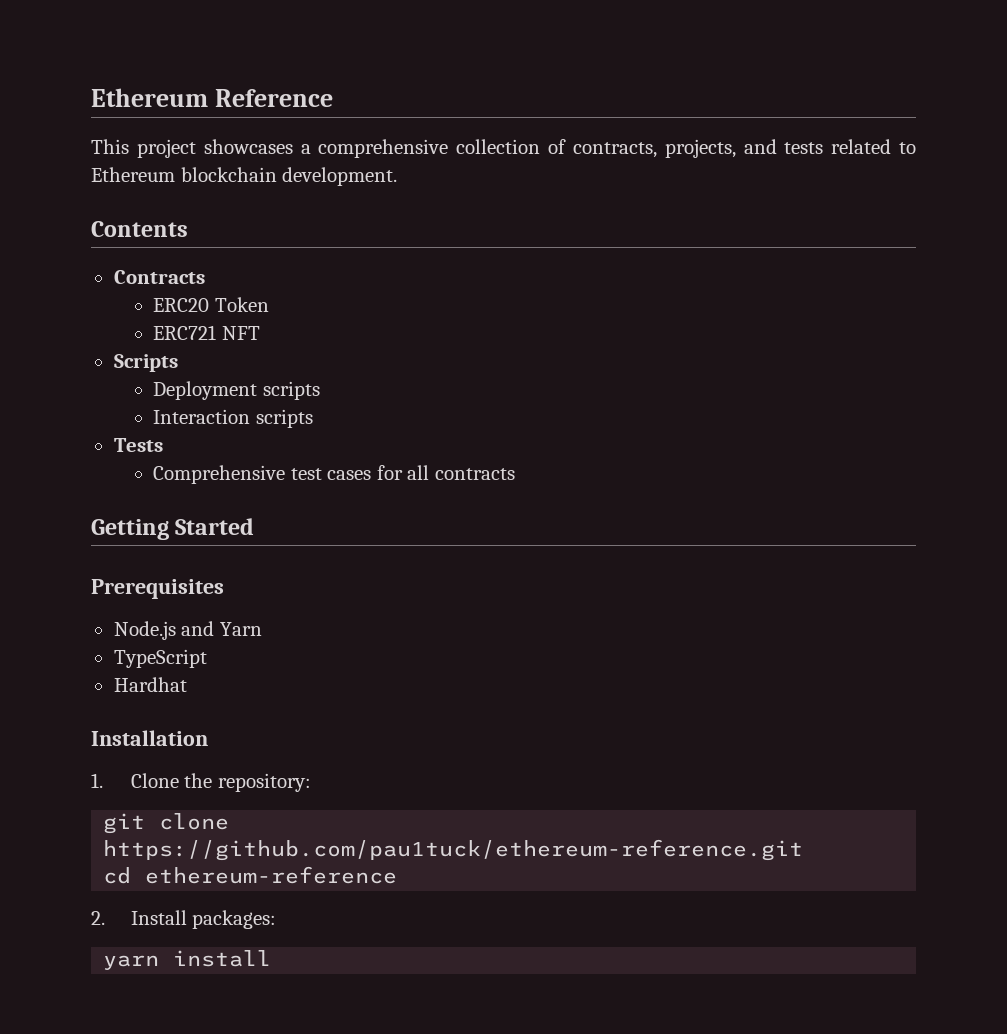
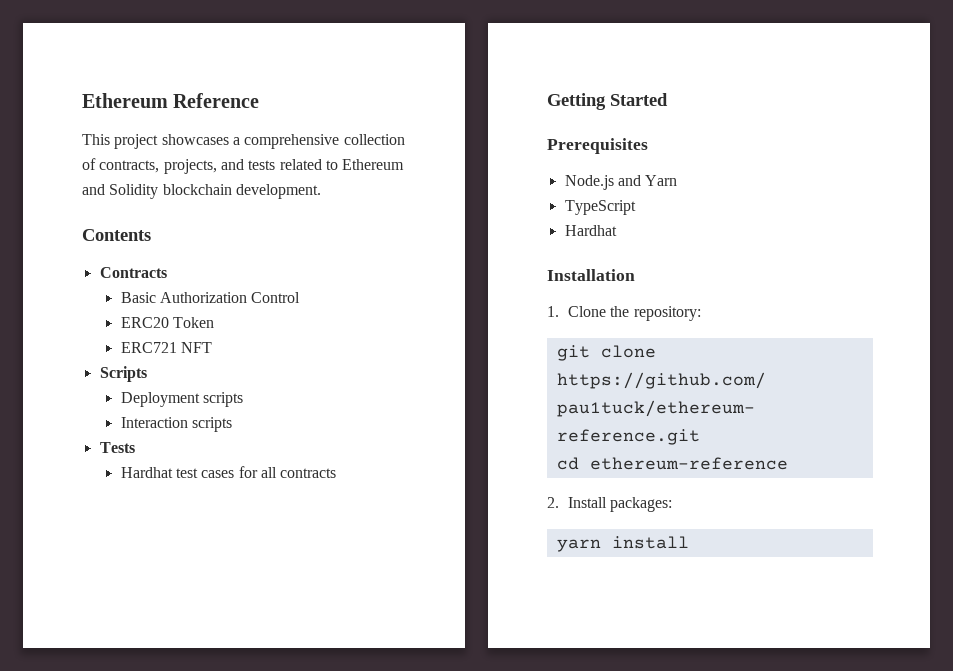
(175, 174) none -> [82,184,159,199] and Solidity
(205, 277) none -> [120,292,301,303] // Basic Authorization Control
[153,465,286,484] Comprehensive -> [120,467,173,478] Hardhat

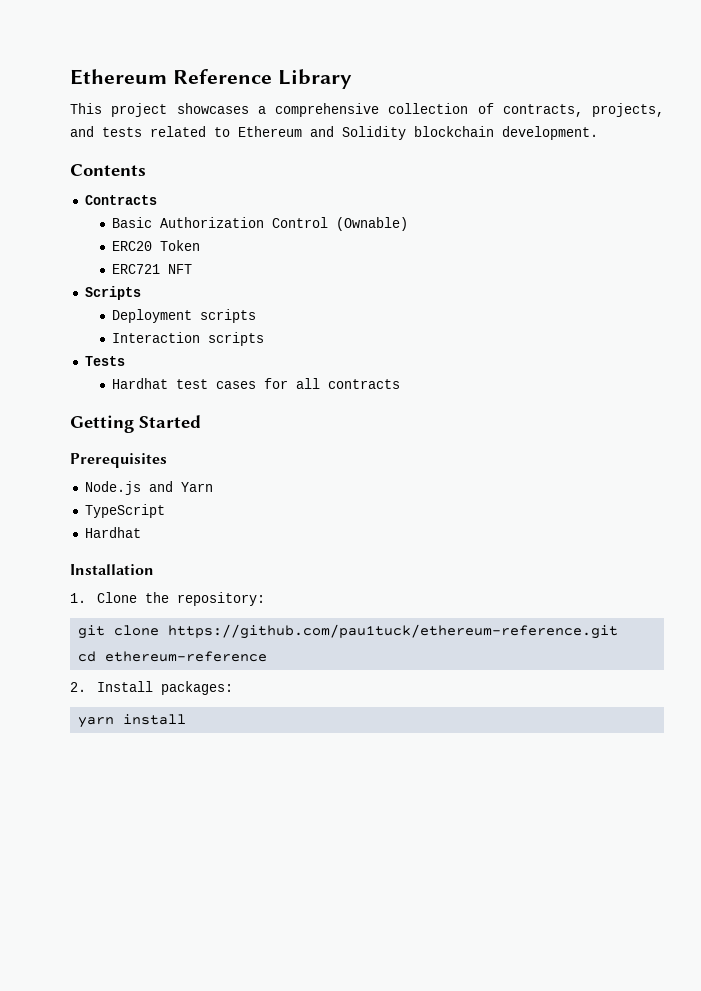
(260, 100) none -> [277,69,352,89] Library
(301, 297) none -> [335,217,408,231] (Ownable)

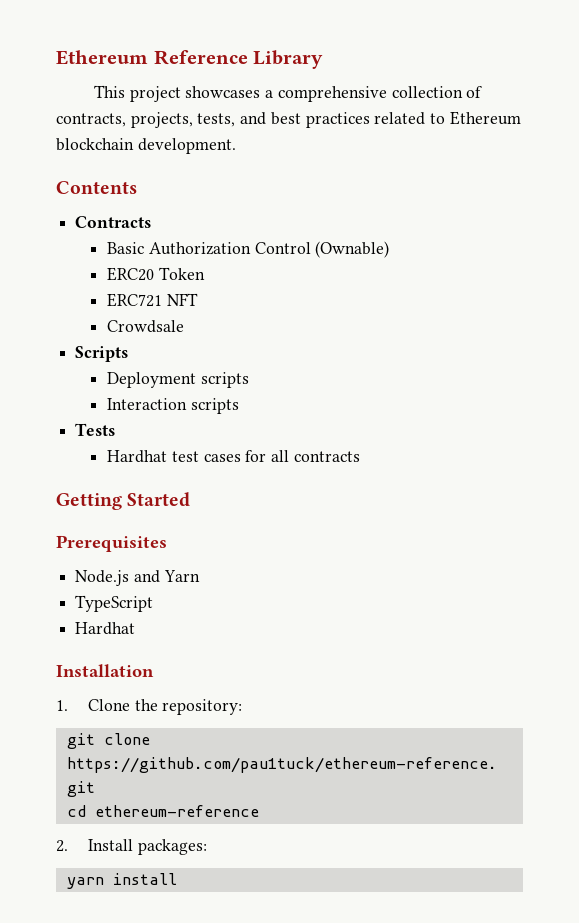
[70,126,142,137] and tests -> [197,112,370,128] tests, and best practices
[310,126,406,140] and Solidity -> (521, 118) none
(192, 269) none -> [107,320,185,333] // Crowdsale

